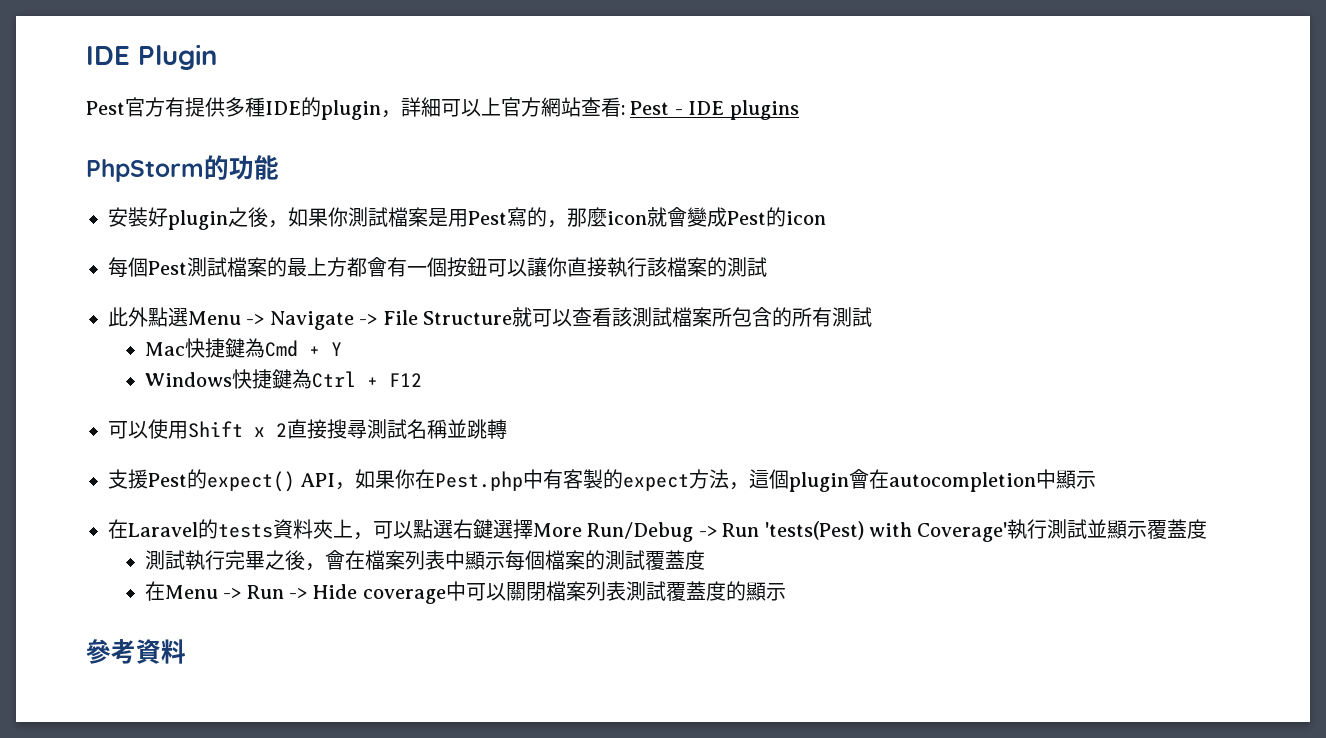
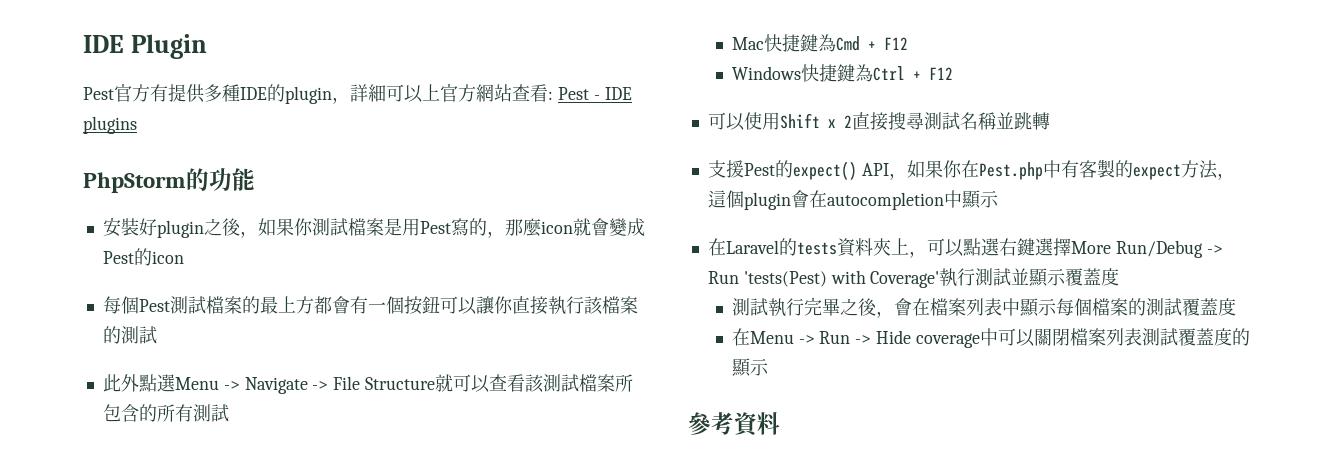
[330,342,342,356] Y -> [883,37,908,50] F12

